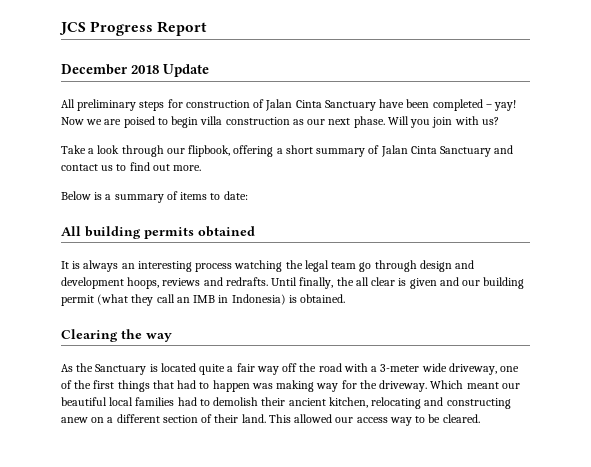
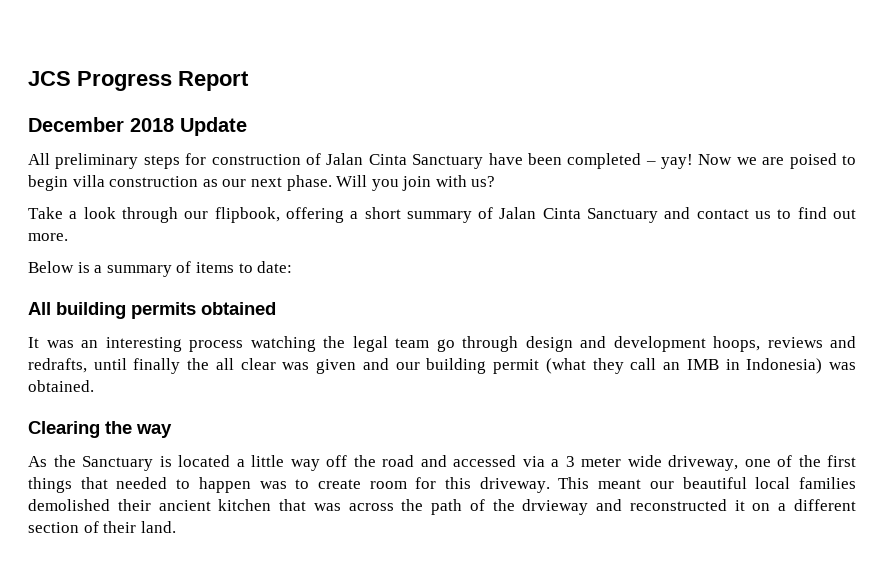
[72,260,119,272] is always -> [46,340,74,348] was
[225,277,334,289] redrafts. Until finally, -> [28,358,181,374] redrafts, until finally
[398,278,407,286] is -> [282,362,310,370] was
[288,295,297,303] is -> [828,362,856,370] was
[199,363,255,375] quite a fair -> [236,455,284,467] a little
[343,363,420,372] with a 3-meter -> [420,455,621,467] and accessed via a 3 meter
[177,380,197,389] had -> [116,477,168,489] needed
[276,380,464,392] making way for the driveway. Which -> [295,477,590,493] to create room for this driveway. This
[177,397,511,409] [61,417,88,423] had to demolish their ancient kitchen, relocating and constructing anew -> [28,499,745,515] demolished their ancient kitchen that was across the path of the drvieway and reconstructed it
[268,414,480,426] This allowed our access way to be cleared. -> (176, 527) none

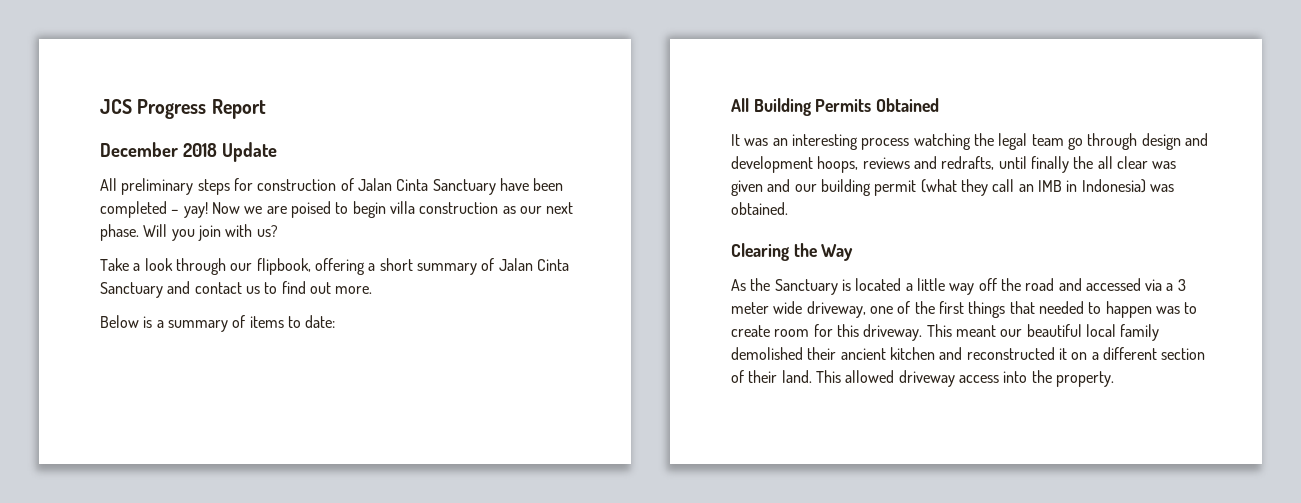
[56,302,276,319] building permits obtained -> [753,98,940,116] Building Permits Obtained
[136,424,172,438] way -> [821,244,854,261] Way
[799,477,857,489] families -> [1120,324,1160,341] family
[279,499,589,515] that was across the path of the drvieway -> (935, 353) none
(176, 527) none -> [815,370,1114,387] This allowed driveway access into the property.

